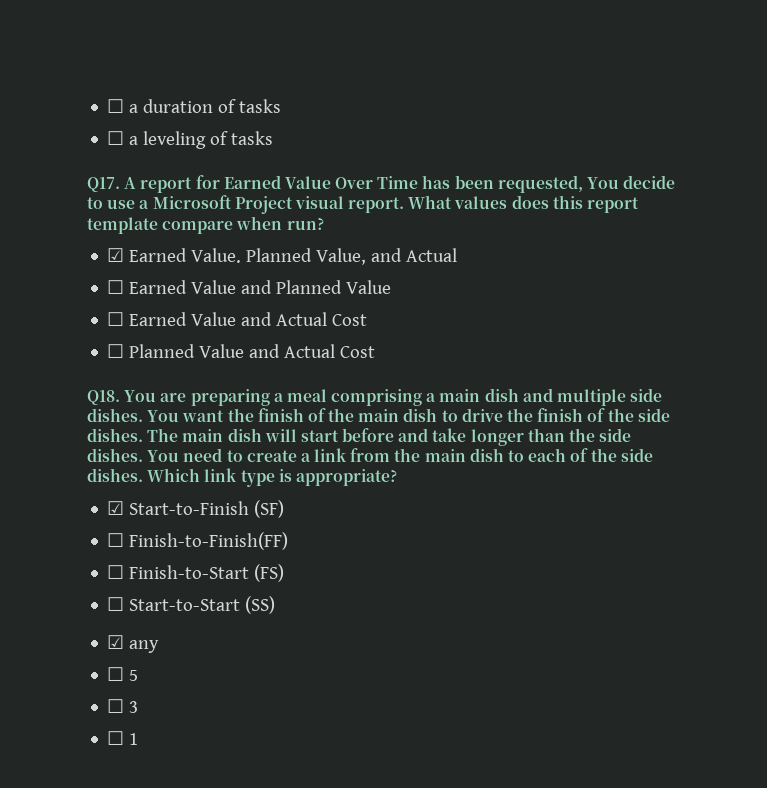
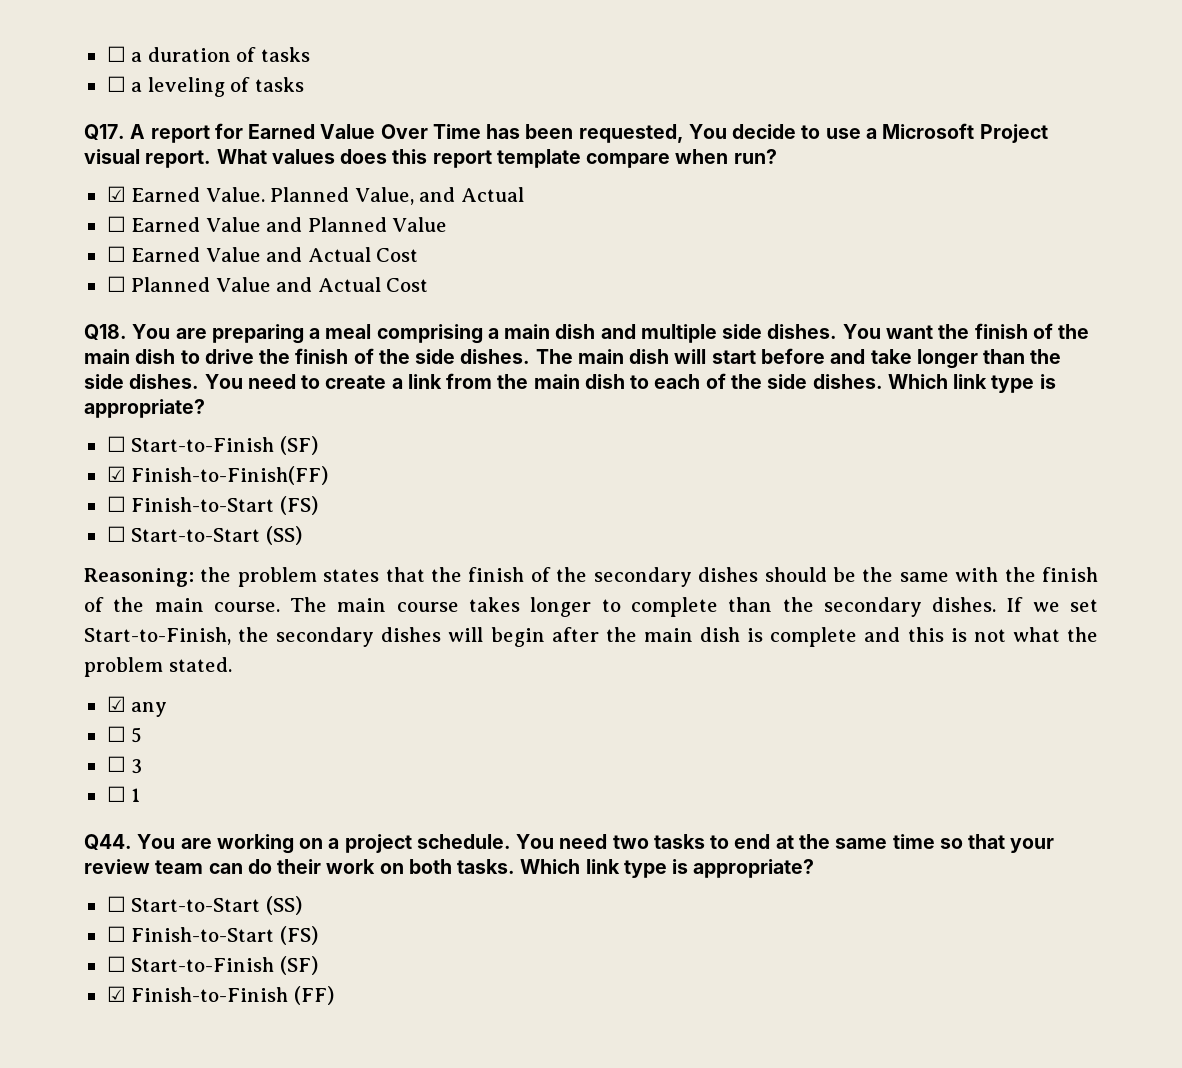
[107,500,285,518] [107,533,125,547] ☑ Start-to-Finish (SF) // ☐ -> [106,436,318,455] [106,466,126,482] ☐ Start-to-Finish (SF) // ☑
(276, 605) none -> [84,567,1098,587] [84,597,1098,617] [84,627,1098,647] [84,657,232,677] // Reasoning: the problem states that the finish of the secondary dishes should be the same with the finish of the main course. The main course takes longer to complete than the secondary dishes. If we set Start-to-Finish, the secondary dishes will begin after the main dish is complete and this is not what the problem stated.
(139, 739) none -> [84,834,1055,854] [84,859,815,878] [106,896,302,915] [106,926,318,945] [106,956,318,975] [106,986,334,1005] // Q44. You are working on a project schedule. You need two tasks to end at the same time so that your review team can do their work on both tasks. Which link type is appropriate? // ☐ Start-to-Start (SS) // ☐ Finish-to-Start (FS) // ☐ Start-to-Finish (SF) // ☑ Finish-to-Finish (FF)

